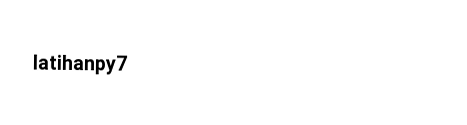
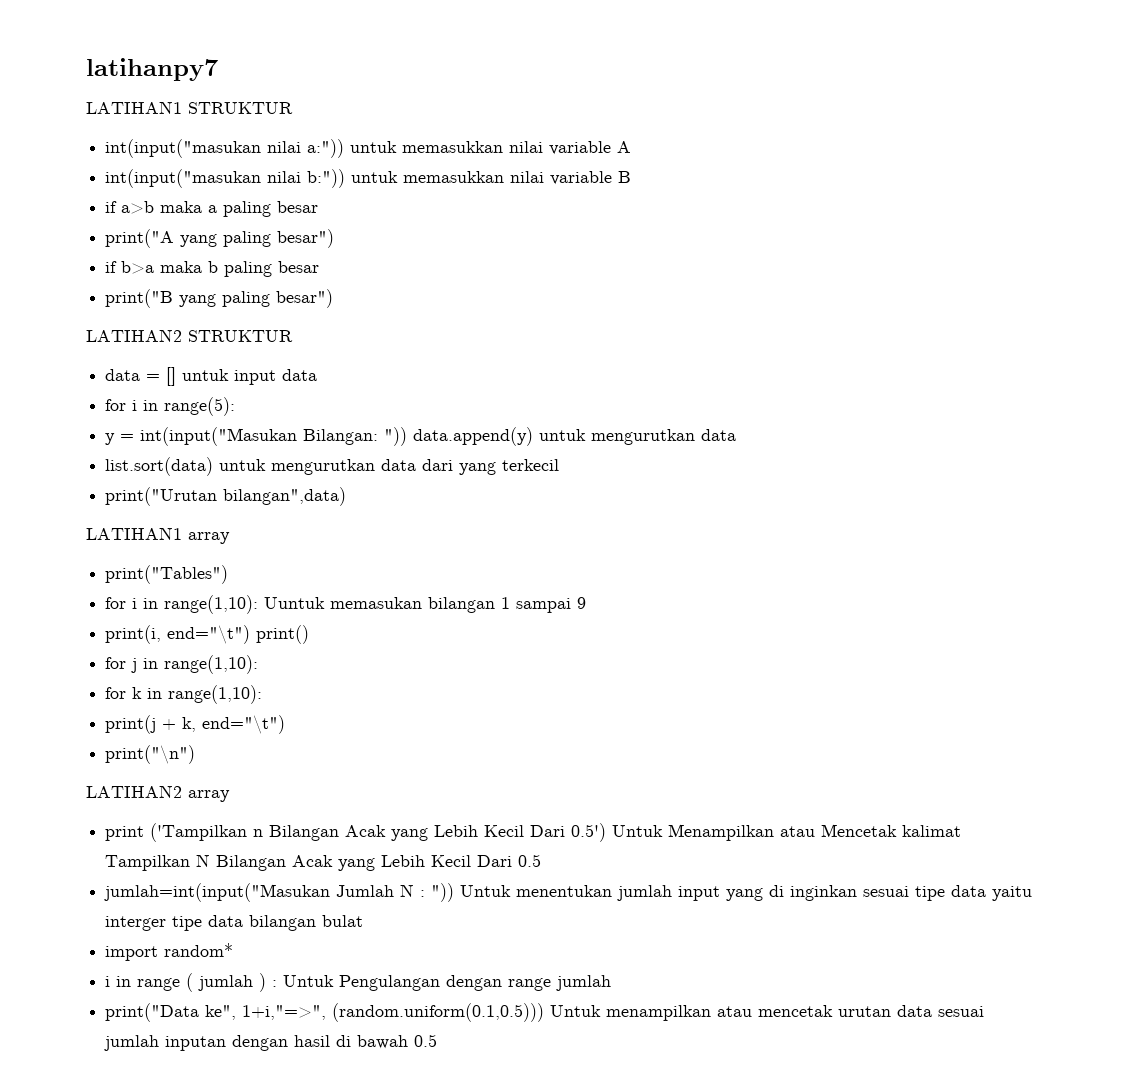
(128, 64) none -> [86,101,293,114] [105,139,632,158] [105,169,632,188] [105,201,319,217] [105,229,335,248] [105,261,320,277] [105,289,334,308] [86,329,293,342] [105,367,318,386] [105,397,236,416] [105,427,737,446] [105,457,560,476] [105,487,347,506] [86,527,230,544] [105,565,229,584] [105,595,587,614] [105,625,310,644] [105,655,259,674] [105,685,263,704] [105,715,286,734] [105,745,196,764] [86,785,230,802] [105,823,962,842] [105,854,542,871] [104,883,1033,902] [105,915,364,931] [105,943,234,961] [105,973,612,992] [105,1003,985,1022] [104,1034,438,1051] // LATIHAN1 STRUKTUR // int(input("masukan nilai a:")) untuk memasukkan nilai variable A // int(input("masukan nilai b:")) untuk memasukkan nilai variable B // if a>b maka a paling besar // print("A yang paling besar") // if b>a maka b paling besar // print("B yang paling besar") // LATIHAN2 STRUKTUR // data = [] untuk input data // for i in range(5): // y = int(input("Masukan Bilangan: ")) data.append(y) untuk mengurutkan data // list.sort(data) untuk mengurutkan data dari yang terkecil // print("Urutan bilangan",data) // LATIHAN1 array // print("Tables") // for i in range(1,10): Uuntuk memasukan bilangan 1 sampai 9 // print(i, end="\t") print() // for j in range(1,10): // for k in range(1,10): // print(j + k, end="\t") // print("\n") // LATIHAN2 array // print ('Tampilkan n Bilangan Acak yang Lebih Kecil Dari 0.5') Untuk Menampilkan atau Mencetak kalimat Tampilkan N Bilangan Acak yang Lebih Kecil Dari 0.5 // jumlah=int(input("Masukan Jumlah N : ")) Untuk menentukan jumlah input yang di inginkan sesuai tipe data yaitu interger tipe data bilangan bulat // import random* // i in range ( jumlah ) : Untuk Pengulangan dengan range jumlah // print("Data ke", 1+i,"=>", (random.uniform(0.1,0.5))) Untuk menampilkan atau mencetak urutan data sesuai jumlah inputan dengan hasil di bawah 0.5

